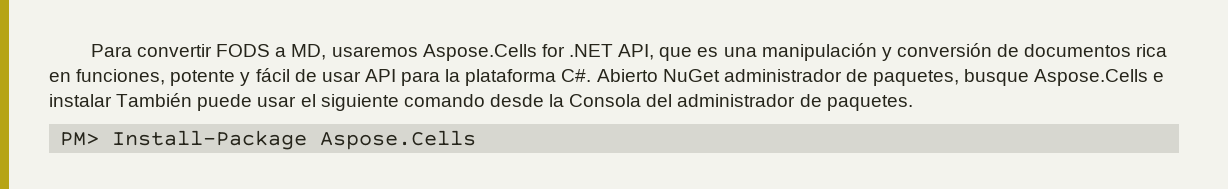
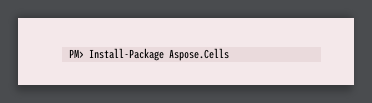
[90,43,1168,61] [49,68,1165,86] [49,93,913,111] Para convertir FODS a MD, usaremos Aspose.Cells for .NET API, que es una manipulación y conversión de documentos rica en funciones, potente y fácil de usar API para la plataforma C#. Abierto NuGet administrador de paquetes, busque Aspose.Cells e instalar También puede usar el siguiente comando desde la Consola del administrador de paquetes. // -> (68, 53) none

